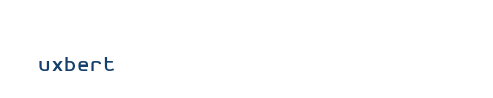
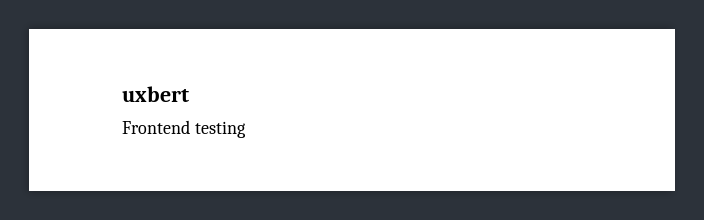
(116, 64) none -> [122,120,246,138] // Frontend testing

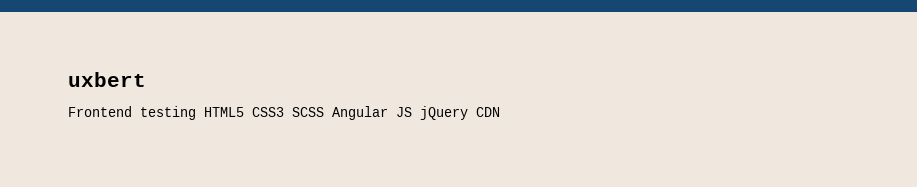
(246, 129) none -> [204,106,500,120] HTML5 CSS3 SCSS Angular JS jQuery CDN

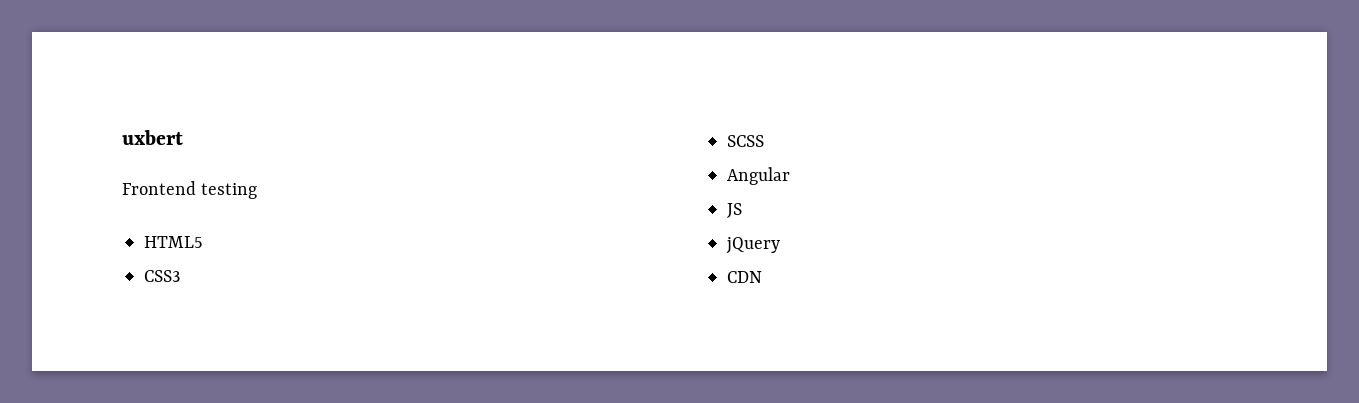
(196, 113) none -> (258, 191) //
(244, 112) none -> (203, 242) //
(284, 112) none -> (180, 276) //
(324, 112) none -> (764, 141) //
(388, 113) none -> (790, 176) //
(412, 112) none -> (742, 210) //
(468, 113) none -> (780, 245) //

